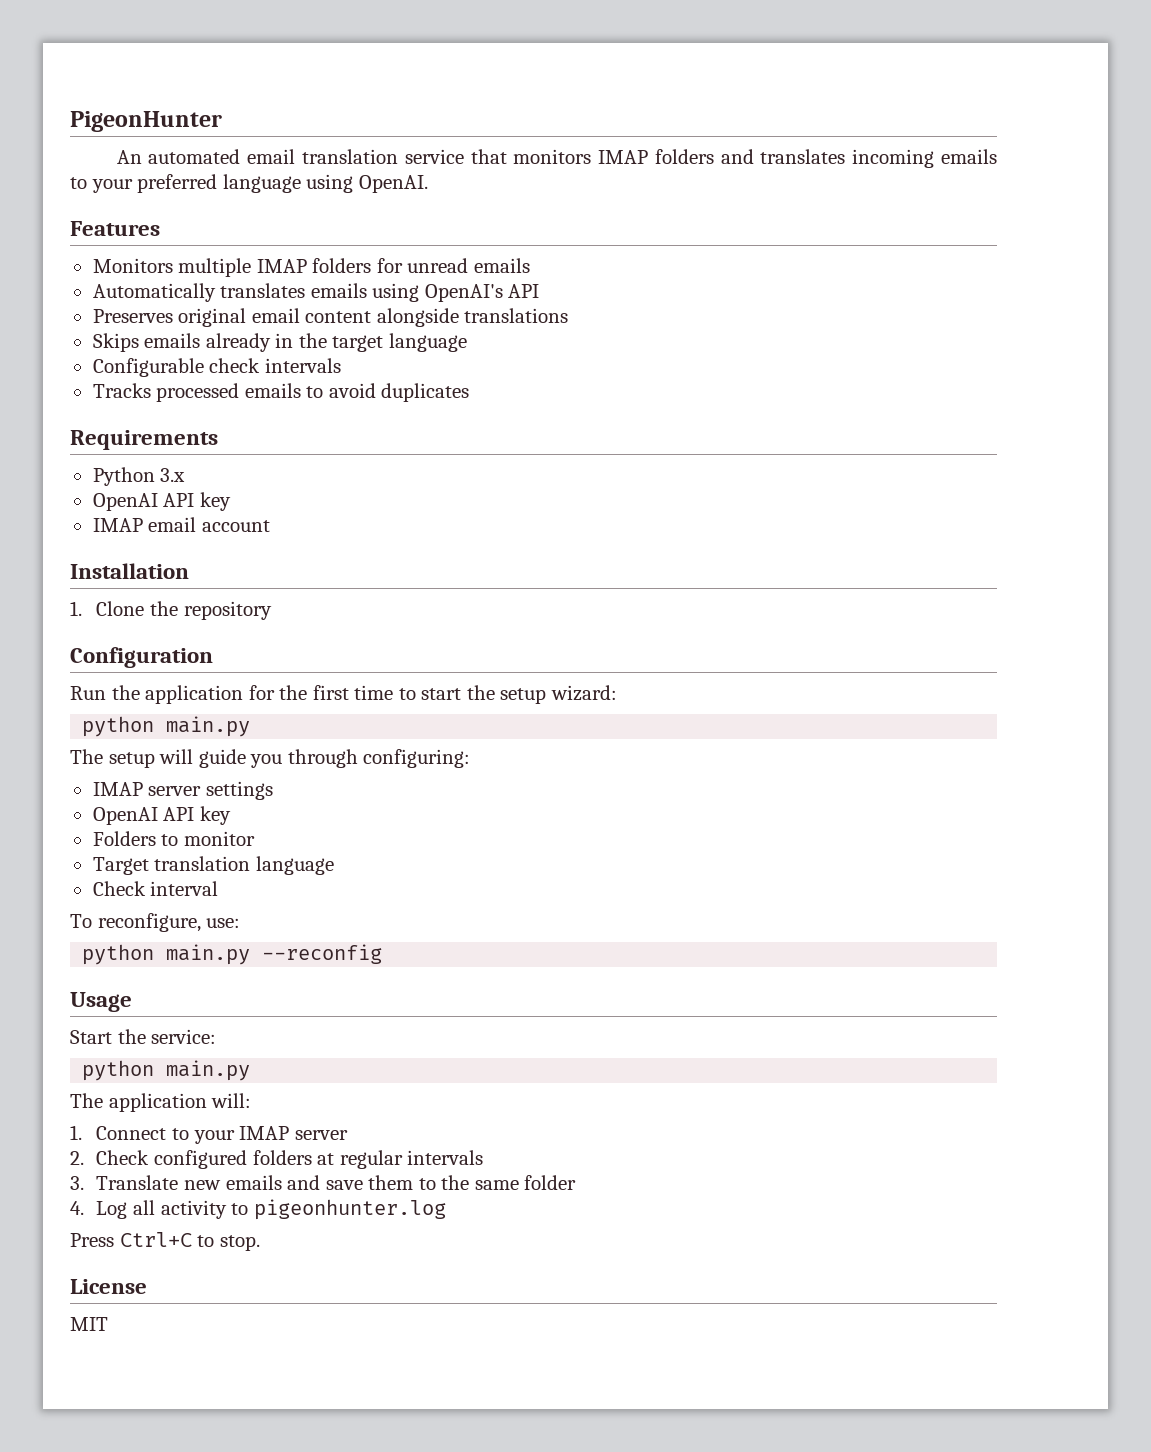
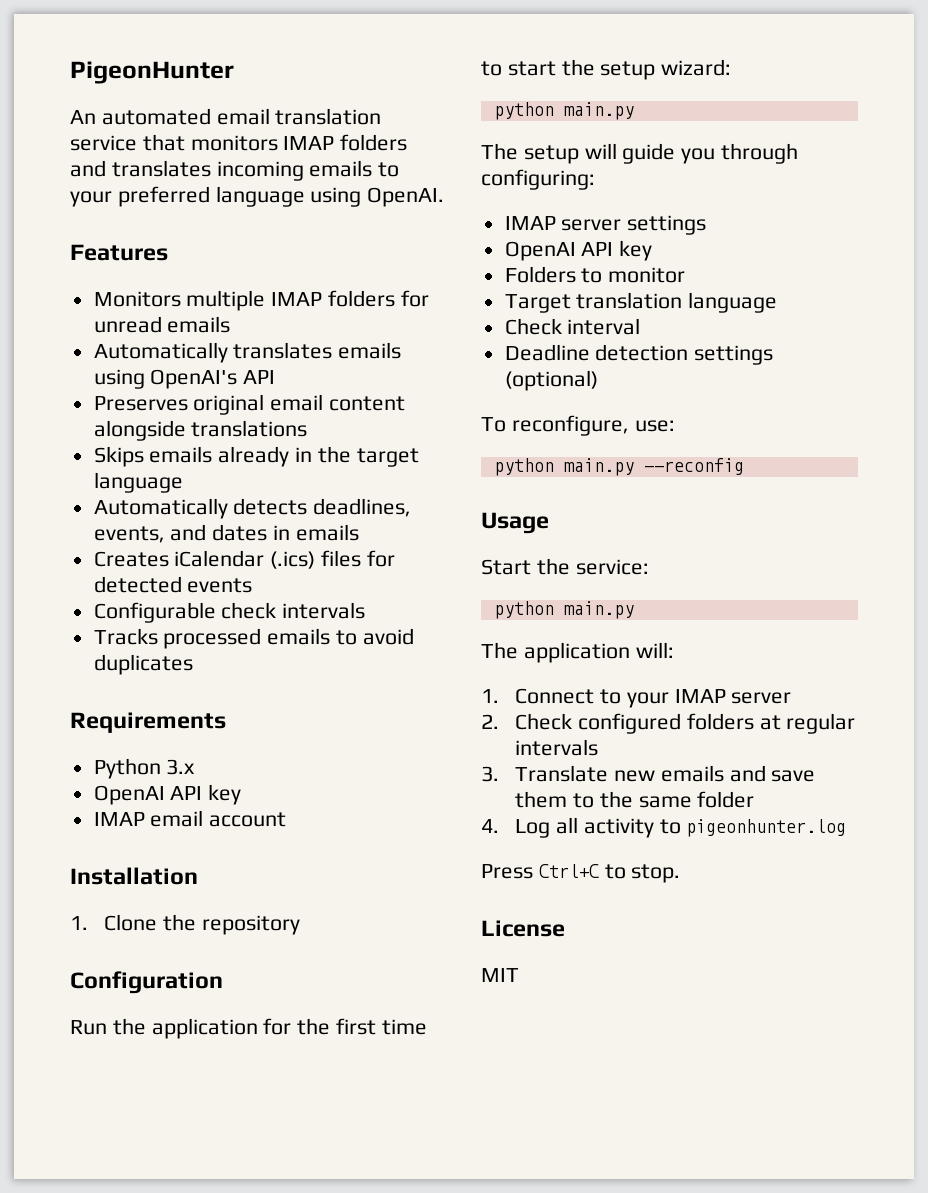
(467, 342) none -> [93,498,412,519] [93,524,359,543] [93,550,395,569] [93,576,253,593] // Automatically detects deadlines, events, and dates in emails // Creates iCalendar (.ics) files for detected events
(219, 888) none -> [504,344,774,365] [504,370,598,391] // Deadline detection settings (optional)

